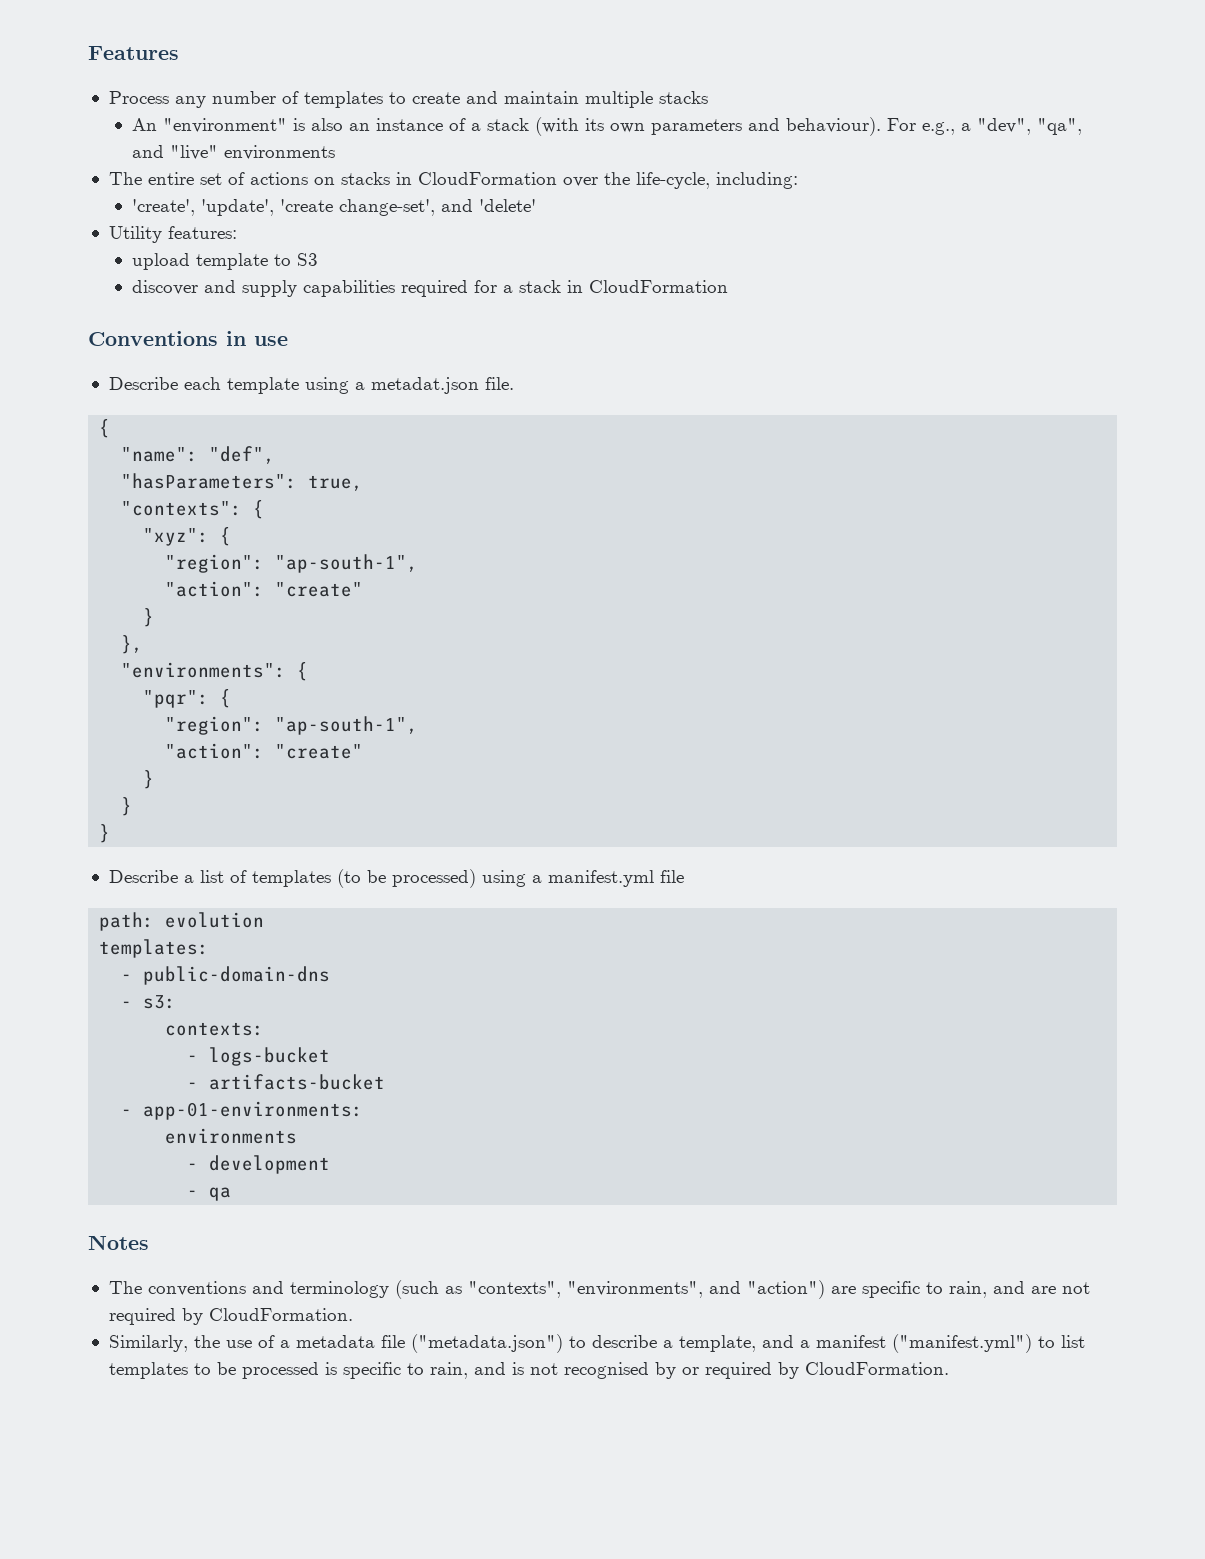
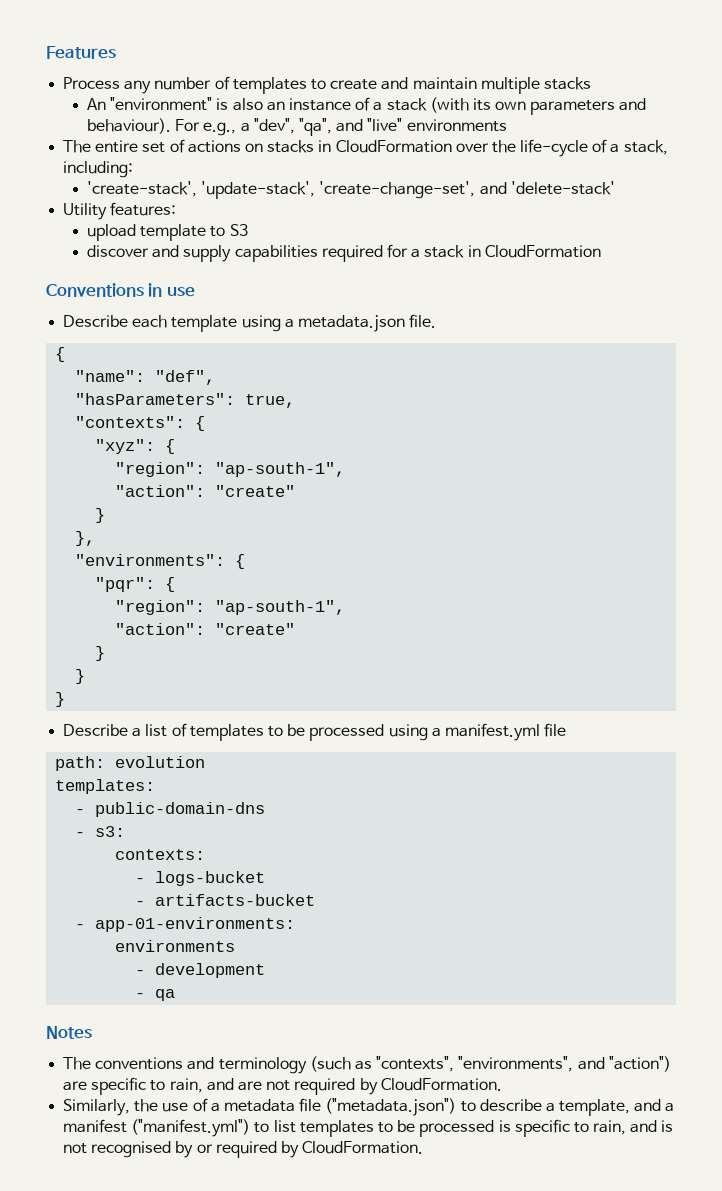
[635,172,798,189] [132,199,537,216] life-cycle, including: // 'create', 'update', 'create change-set', and 'delete' -> [520,139,668,157] [63,161,134,178] [87,181,615,199] life-cycle of a stack, including: // 'create-stack', 'update-stack', 'create-change-set', and 'delete-stack'
[370,377,479,394] metadat.json -> [297,315,405,332] metadata.json
[336,869,476,888] (to be processed) -> [267,724,385,741] to be processed

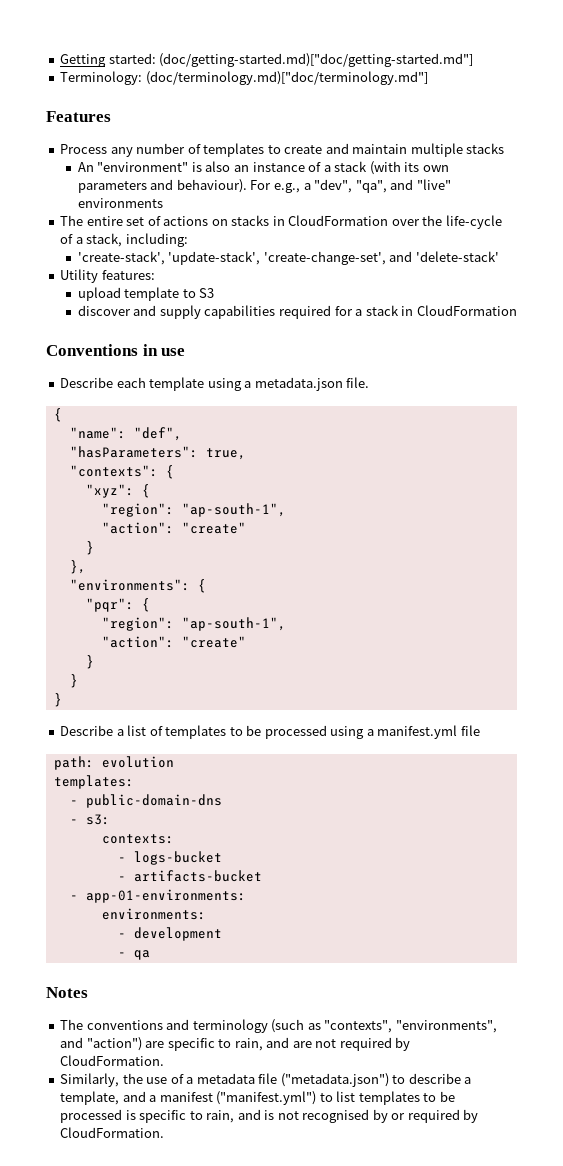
(46, 52) none -> [60,53,474,67] [60,71,428,85] Getting started: (doc/getting-started.md)["doc/getting-started.md"] // Terminology: (doc/terminology.md)["doc/terminology.md"] //
[115,940,236,952] environments -> [101,908,206,920] environments:

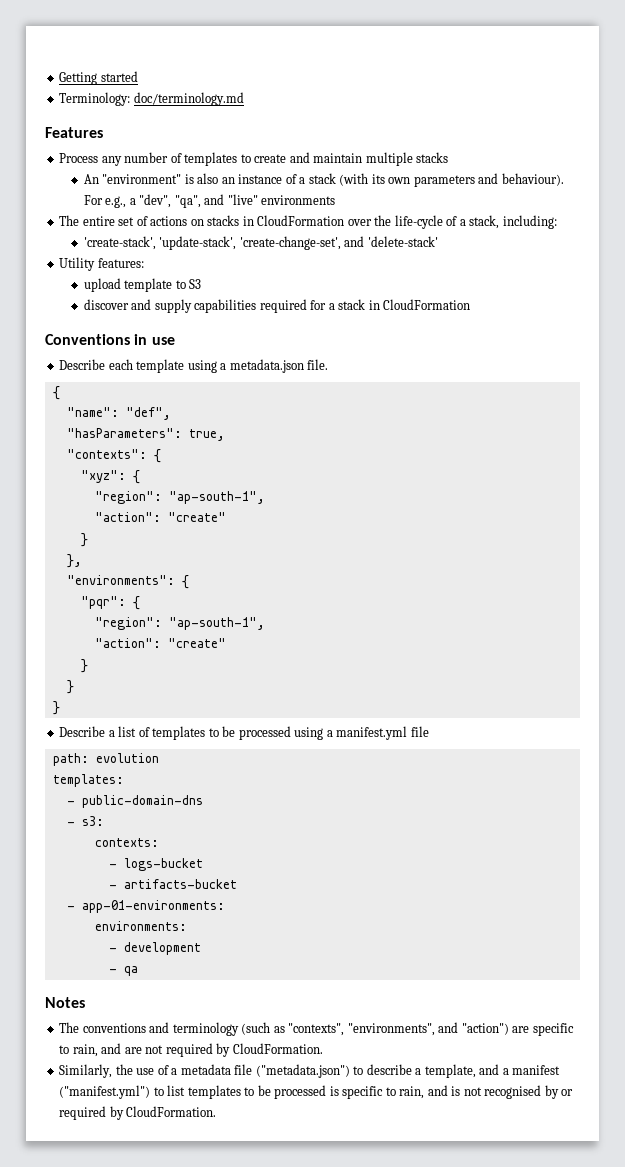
[108,53,474,67] started: (doc/getting-started.md)["doc/getting-started.md"] -> [100,71,138,82] started
[145,71,428,85] (doc/terminology.md)["doc/terminology.md"] -> [133,92,244,106] doc/terminology.md

